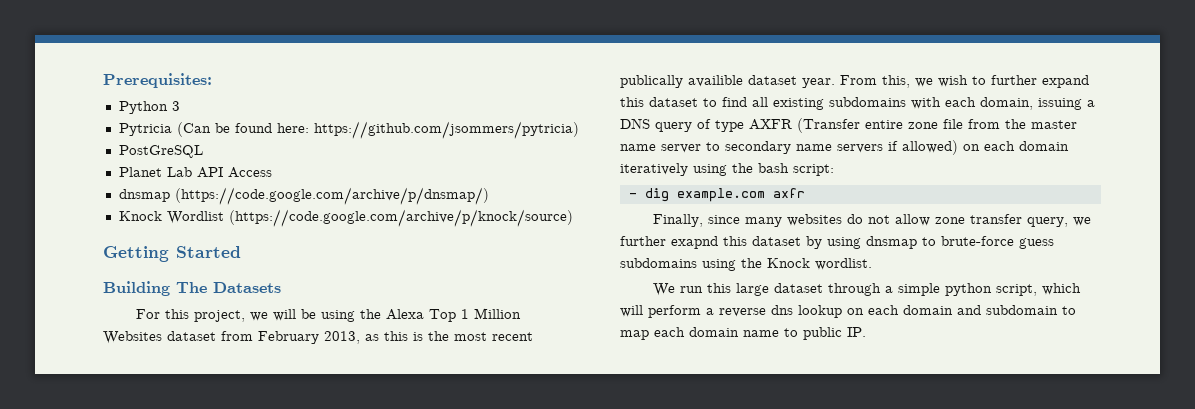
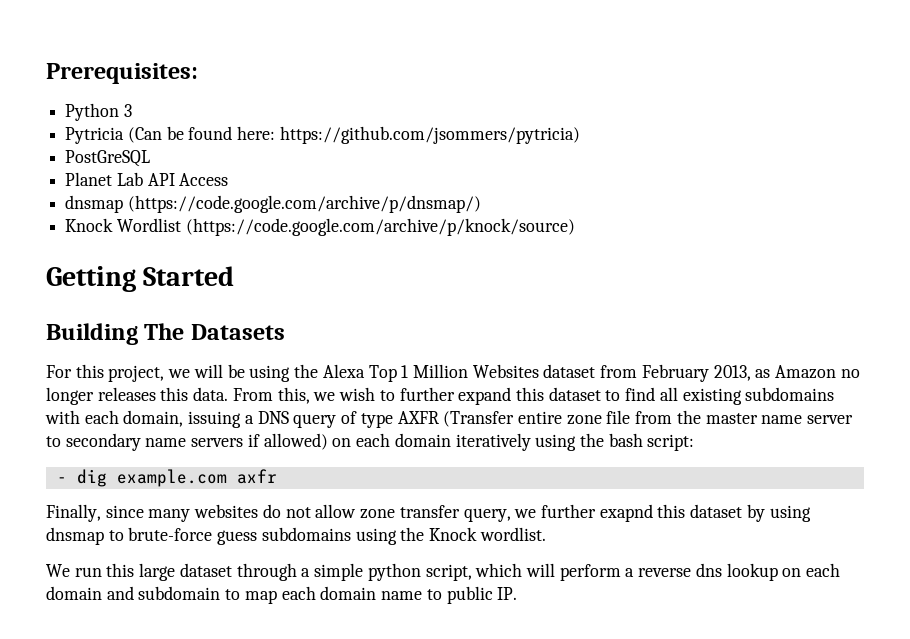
[384,331,533,341] [620,75,835,88] this is the most recent publically availible dataset year. -> [775,365,860,379] [46,387,229,405] Amazon no longer releases this data.

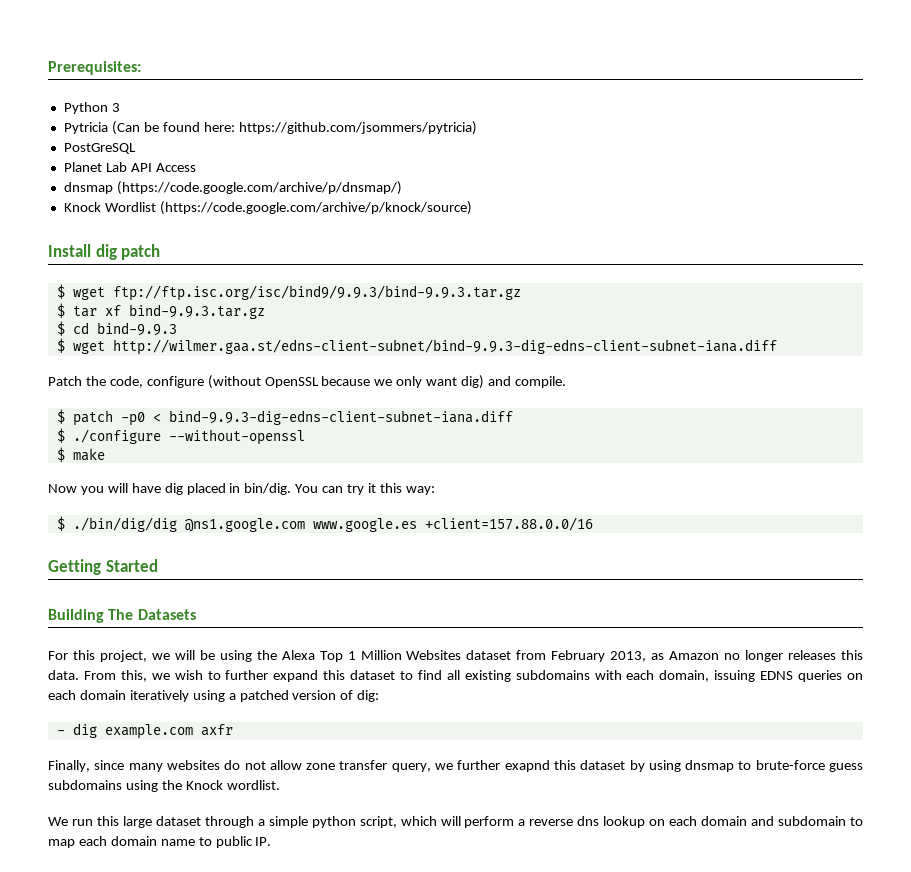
(575, 227) none -> [48,244,161,260] [56,284,521,301] [56,303,265,319] [56,321,177,336] [56,338,777,355] [48,375,566,389] [56,409,513,426] [56,428,305,445] [56,447,105,462] [48,483,435,495] [56,516,593,532] // Install dig patch // $ wget ftp://ftp.isc.org/isc/bind9/9.9.3/bind-9.9.3.tar.gz // $ tar xf bind-9.9.3.tar.gz // $ cd bind-9.9.3 // $ wget http://wilmer.gaa.st/edns-client-subnet/bind-9.9.3-dig-edns-client-subnet-iana.diff // Patch the code, configure (without OpenSSL because we only want dig) and compile. // $ patch -p0 < bind-9.9.3-dig-edns-client-subnet-iana.diff // $ ./configure --without-openssl // $ make // Now you will have dig placed in bin/dig. You can try it this way: // $ ./bin/dig/dig @ns1.google.com www.google.es +client=157.88.0.0/16
[244,410,854,428] [46,433,328,451] a DNS query of type AXFR (Transfer entire zone file from the master name server to secondary name servers if allowed) -> [760,670,843,682] EDNS queries
[579,433,695,451] the bash script: -> [228,690,380,702] a patched version of dig:

